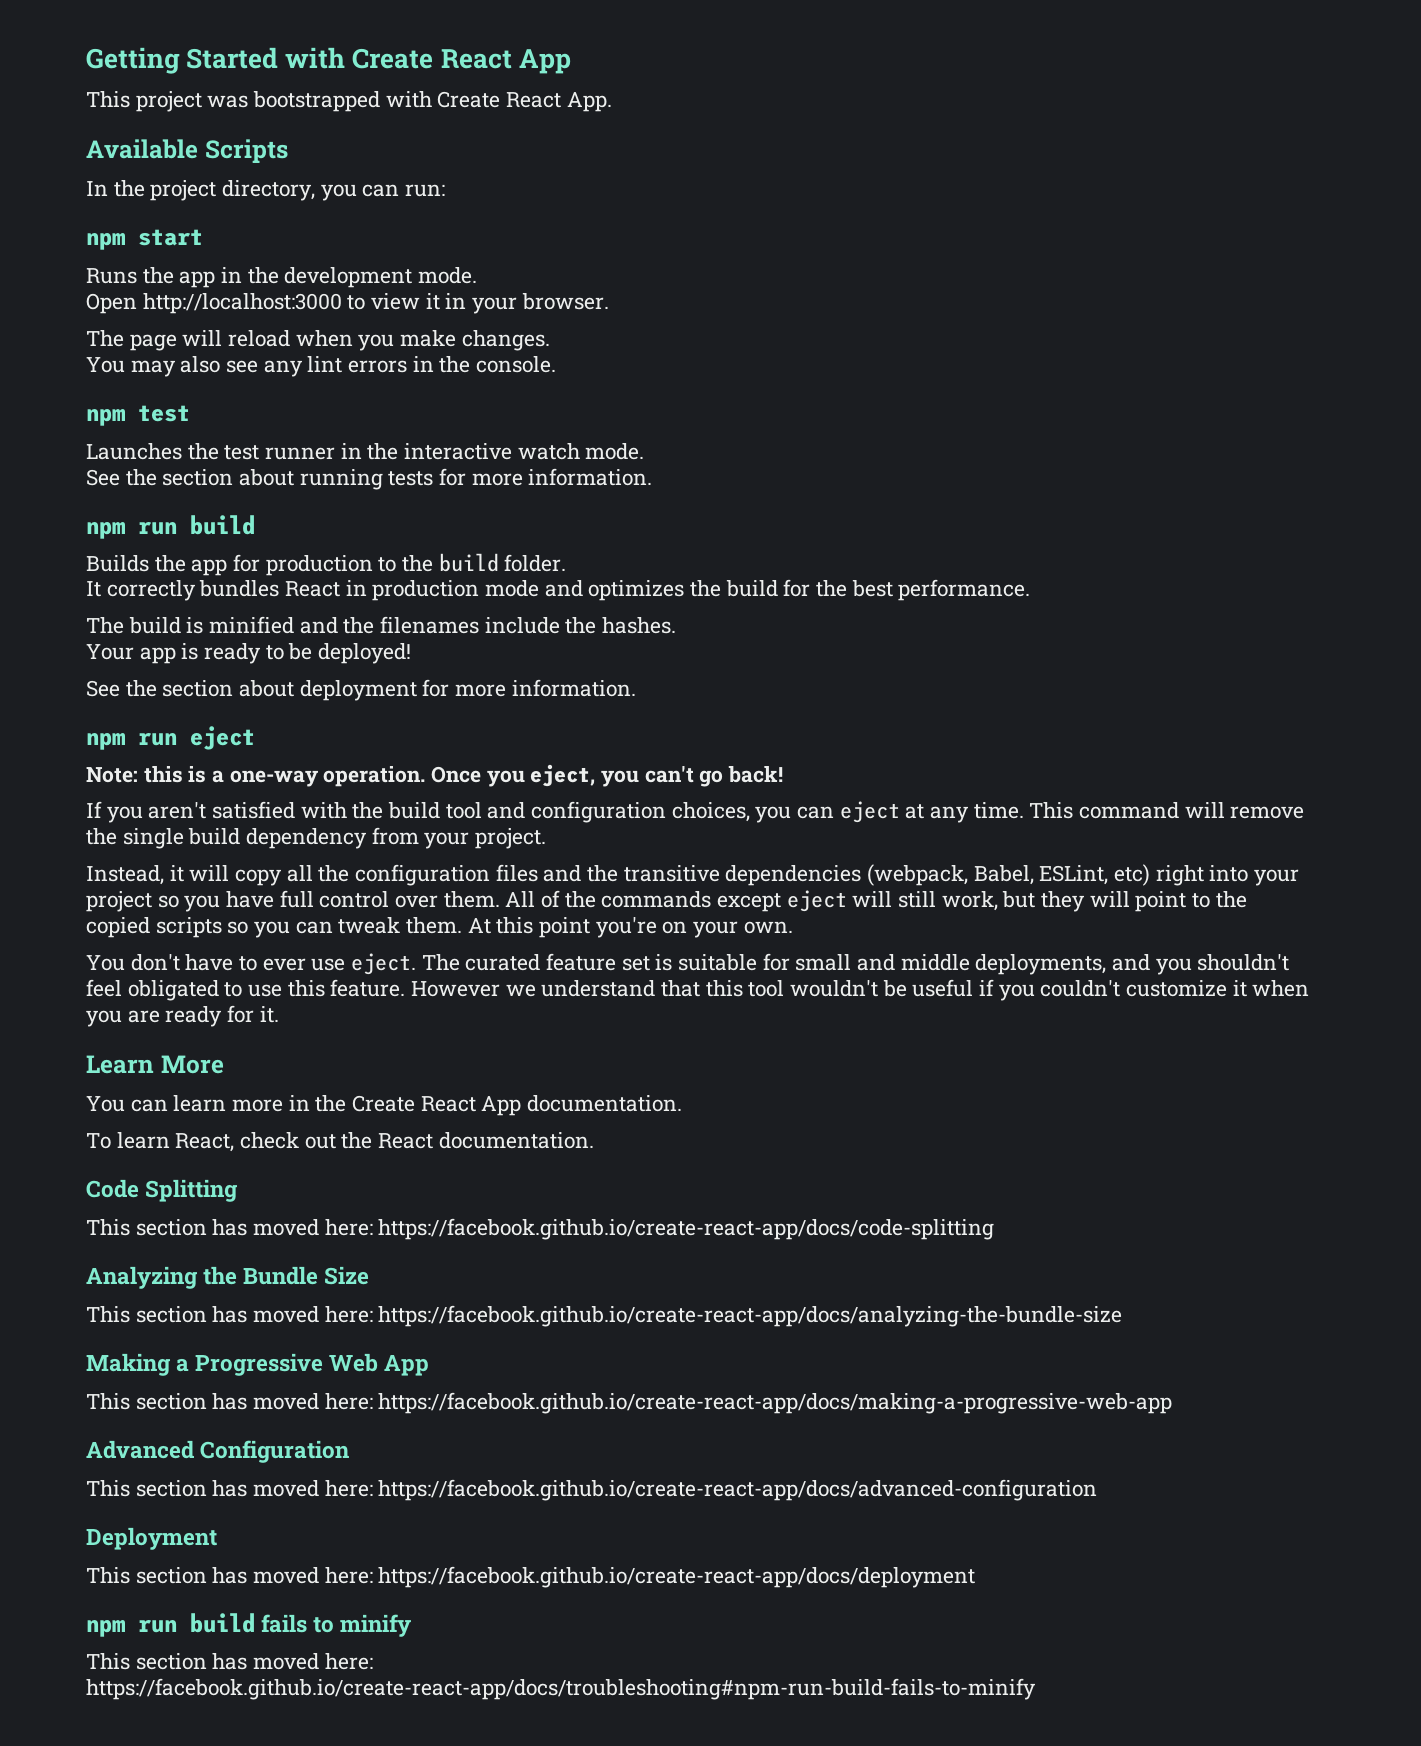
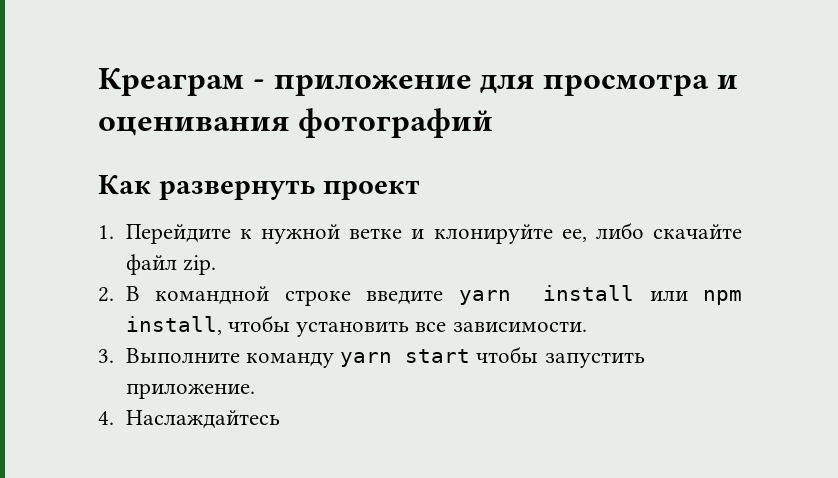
[86,47,571,74] [86,91,612,112] [86,139,288,163] [86,180,446,201] [86,229,203,250] [86,267,478,288] [86,293,609,314] [86,330,550,351] [86,356,557,377] [86,405,190,426] [86,443,645,460] [86,468,653,490] [86,515,255,539] [86,553,567,576] [86,579,1031,601] [86,616,677,634] [86,643,412,664] [86,679,636,701] [86,726,255,750] [86,764,784,787] [86,801,1305,823] [86,827,547,849] [86,864,1300,886] [86,890,1247,912] [86,917,793,938] [86,953,1290,975] [86,979,1310,1001] [86,1005,279,1027] [86,1055,224,1074] [86,1095,683,1116] [86,1132,594,1152] [86,1179,239,1202] [86,1218,995,1240] [86,1266,370,1289] [86,1305,1123,1327] [86,1353,430,1376] [86,1392,1173,1414] [86,1440,350,1463] [86,1479,1098,1501] [86,1527,217,1550] [86,1566,976,1588] [86,1613,412,1637] [86,1653,373,1670] [86,1678,1036,1700] Getting Started with Create React App // This project was bootstrapped with Create React App. // Available Scripts // In the project directory, you can run: // npm start // Runs the app in the development mode. // Open http://localhost:3000 to view it in your browser. // The page will reload when you make changes. // You may also see any lint errors in the console. // npm test // Launches the test runner in the interactive watch mode. // See the section about running tests for more information. // npm run build // Builds the app for production to the build folder. // It correctly bundles React in production mode and optimizes the build for the best performance. // The build is minified and the filenames include the hashes. // Your app is ready to be deployed! // See the section about deployment for more information. // npm run eject // Note: this is a one-way operation. Once you eject, you can't go back! // If you aren't satisfied with the build tool and configuration choices, you can eject at any time. This command will remove the single build dependency from your project. // Instead, it will copy all the configuration files and the transitive dependencies (webpack, Babel, ESLint, etc) right into your project so you have full control over them. All of the commands except eject will still work, but they will point to the copied scripts so you can tweak them. At this point you're on your own. // You don't have to ever use eject. The curated feature set is suitable for small and middle deployments, and you shouldn't feel obligated to use this feature. However we understand that this tool wouldn't be useful if you couldn't customize it when you are ready for it. // Learn More // You can learn more in the Create React App documentation. // To learn React, check out the React documentation. // Code Splitting // This section has moved here: https://facebook.github.io/create-react-app/docs/code-splitting // Analyzing the Bundle Size // This section has moved here: https://facebook.github.io/create-react-app/docs/analyzing-the-bundle-size // Making a Progressive Web App // This section has moved here: https://facebook.github.io/create-react-app/docs/making-a-progressive-web-app // Advanced Configuration // This section has moved here: https://facebook.github.io/create-react-app/docs/advanced-configuration // Deployment // This section has moved here: https://facebook.github.io/create-react-app/docs/deployment // npm run build fails to minify // This section has moved here: https://facebook.github.io/create-react-app/docs/troubleshooting#npm-run-build-fails-to-minify -> [98,68,738,96] [98,108,493,138] [98,175,420,200] [98,222,742,244] [125,254,216,275] [98,285,743,306] [125,315,587,337] [98,346,645,368] [125,383,255,399] [98,410,280,429] Креаграм - приложение для просмотра и оценивания фотографий // Как развернуть проект // 1. Перейдите к нужной ветке и клонируйте ее, либо скачайте файл zip. // 2. В командной строке введите yarn install или npm install, чтобы установить все зависимости. // 3. Выполните команду yarn start чтобы запустить приложение. // 4. Наслаждайтесь

